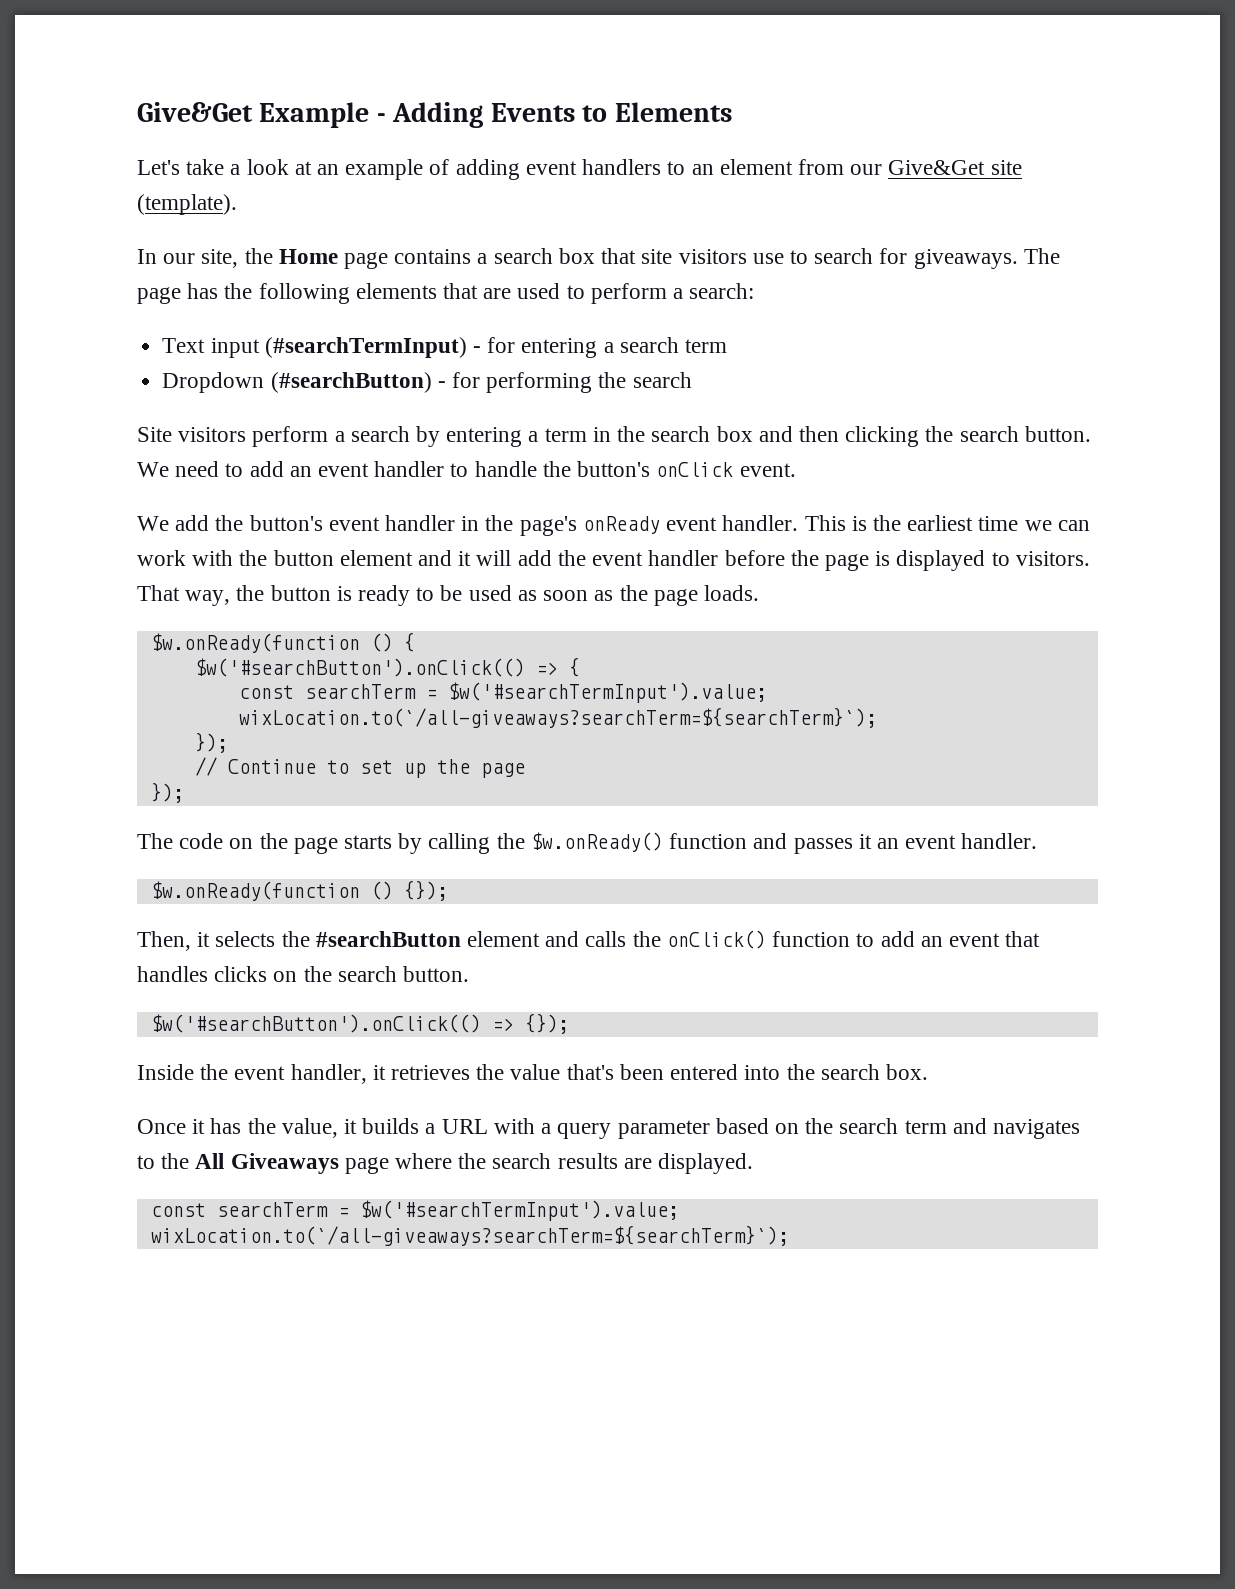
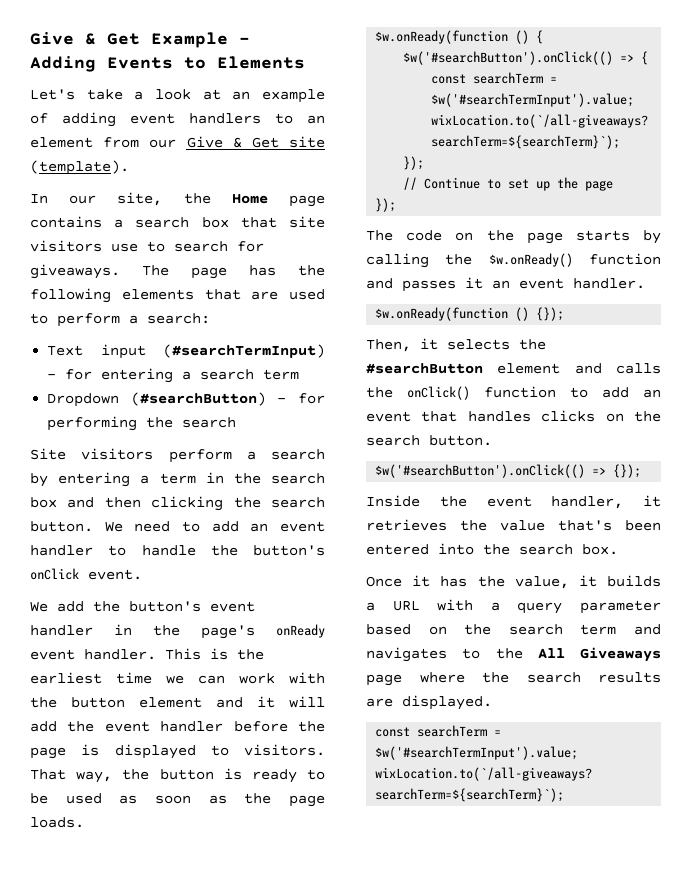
[137,102,253,122] Give&Get -> [30,32,140,45] Give & Get
[888,160,986,175] Give&Get -> [186,136,279,148] Give & Get

